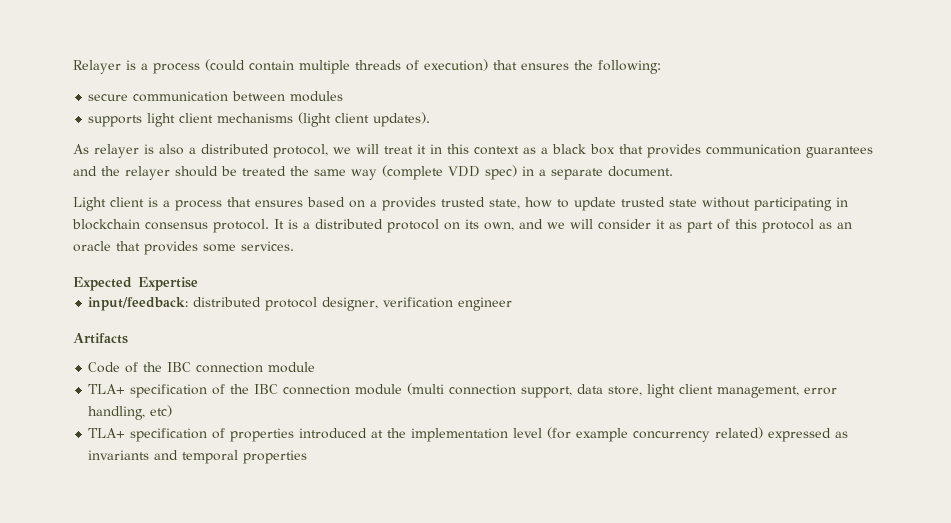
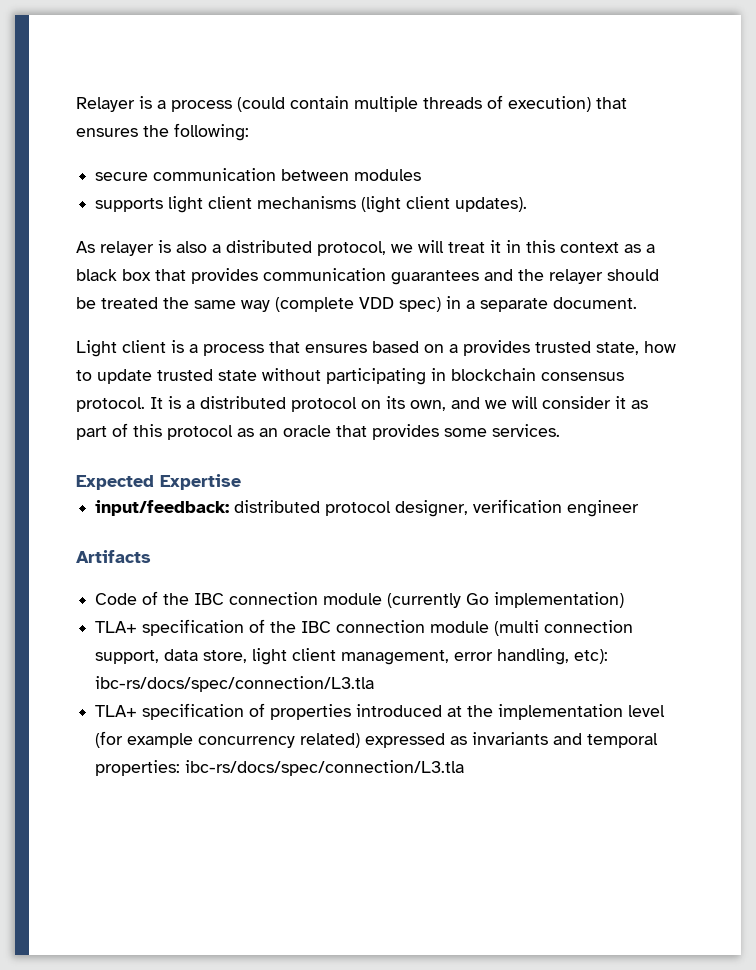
(316, 367) none -> [387,592,625,608] (currently Go implementation)
[150,405,173,417] etc) -> [574,649,609,664] [95,676,375,692] etc): ibc-rs/docs/spec/connection/L3.tla
[243,450,308,464] properties -> [95,760,465,776] properties: ibc-rs/docs/spec/connection/L3.tla

